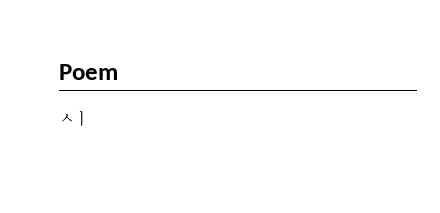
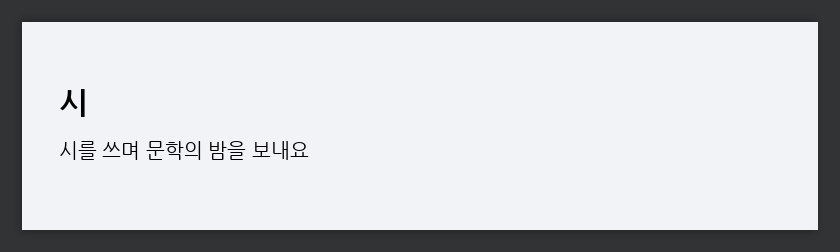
[59,64,118,80] [59,110,89,126] Poem // ㅅㅣ -> [59,89,88,117] [59,141,309,160] 시 // 시를 쓰며 문학의 밤을 보내요

